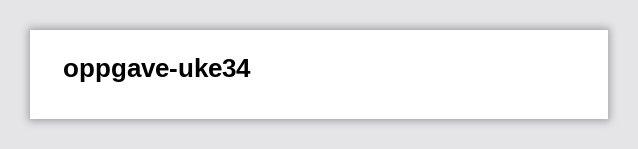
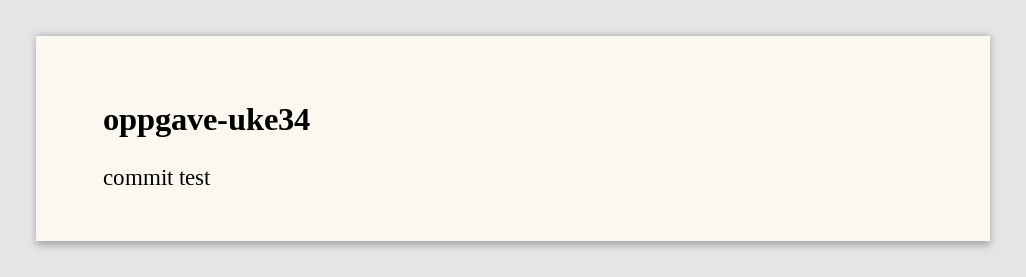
(251, 70) none -> [103,170,212,185] // commit test

